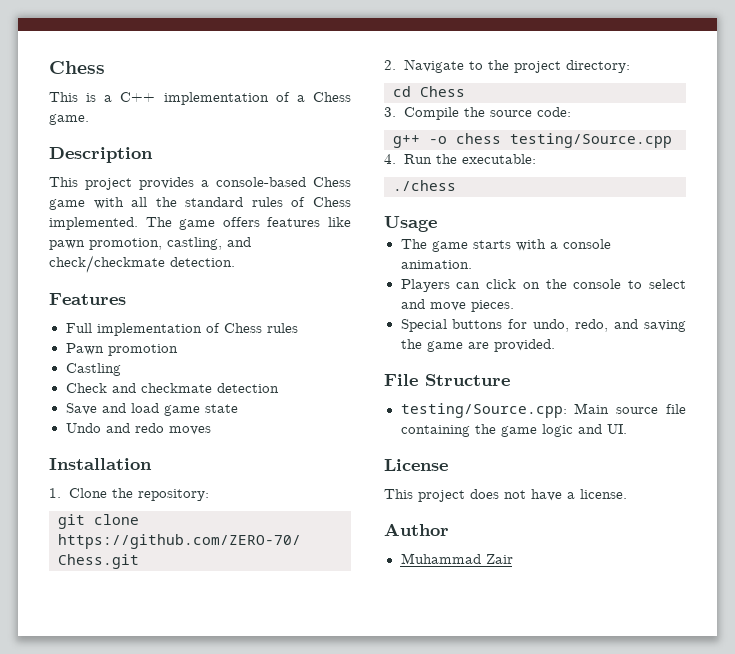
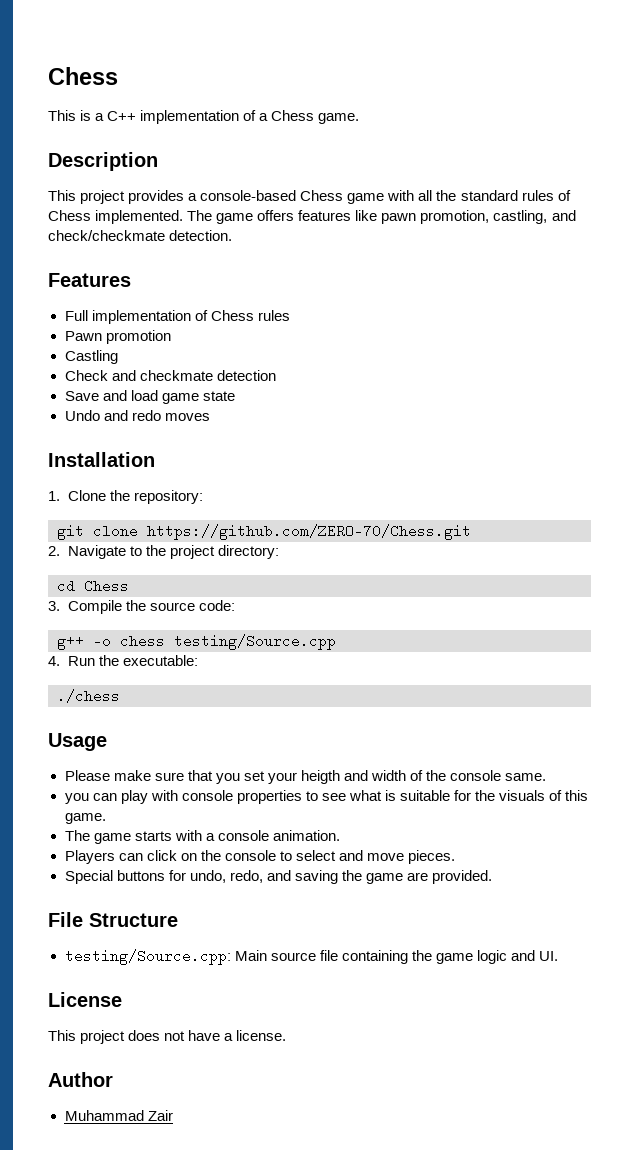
(437, 224) none -> [64,770,547,784] [64,790,589,804] [64,813,106,824] // Please make sure that you set your heigth and width of the console same. // you can play with console properties to see what is suitable for the visuals of this game.

